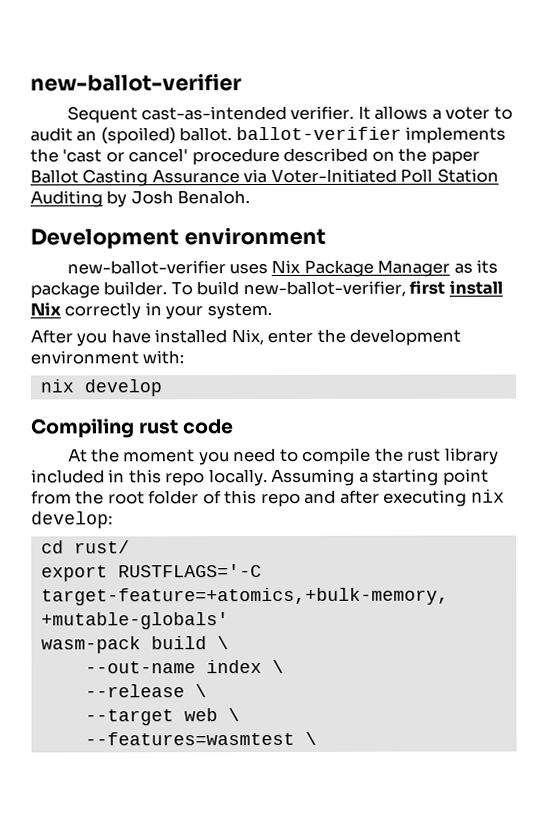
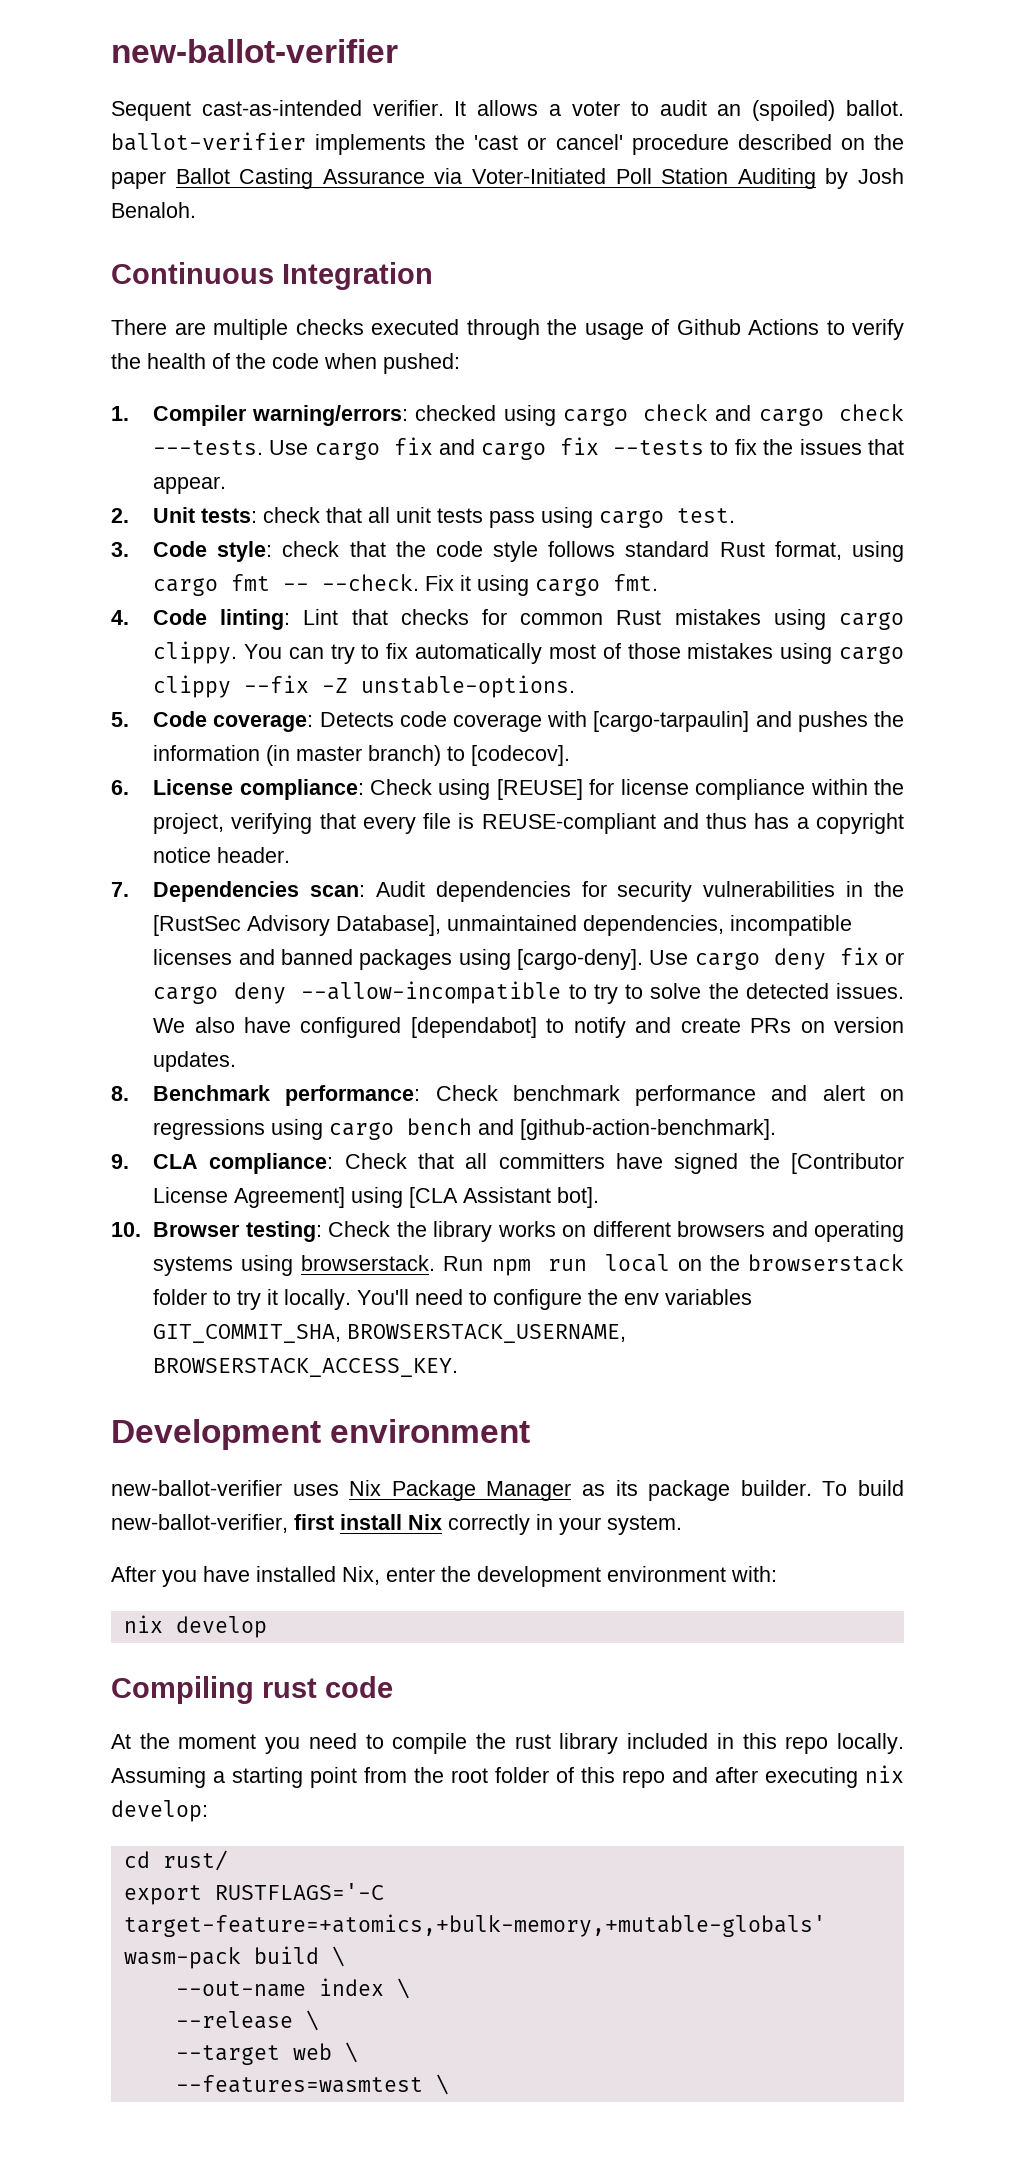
(251, 197) none -> [111,262,433,290] [111,319,904,340] [111,353,460,374] [111,404,905,426] [153,437,904,460] [153,476,227,494] [111,507,736,528] [111,541,905,562] [153,574,659,596] [111,609,904,630] [153,641,904,664] [153,675,576,698] [111,711,904,732] [153,745,571,766] [111,779,905,800] [153,813,905,834] [153,847,291,863] [111,881,904,902] [153,915,853,936] [153,947,905,970] [153,981,904,1004] [153,1017,904,1038] [153,1051,237,1072] [111,1085,905,1106] [153,1118,777,1140] [111,1153,904,1174] [153,1187,600,1208] [111,1221,904,1242] [153,1254,904,1276] [153,1289,753,1310] [153,1324,627,1343] [153,1358,459,1377] // Continuous Integration // There are multiple checks executed through the usage of Github Actions to verify the health of the code when pushed: // 1. Compiler warning/errors: checked using cargo check and cargo check ---tests. Use cargo fix and cargo fix --tests to fix the issues that appear. // 2. Unit tests: check that all unit tests pass using cargo test. // 3. Code style: check that the code style follows standard Rust format, using cargo fmt -- --check. Fix it using cargo fmt. // 4. Code linting: Lint that checks for common Rust mistakes using cargo clippy. You can try to fix automatically most of those mistakes using cargo clippy --fix -Z unstable-options. // 5. Code coverage: Detects code coverage with [cargo-tarpaulin] and pushes the information (in master branch) to [codecov]. // 6. License compliance: Check using [REUSE] for license compliance within the project, verifying that every file is REUSE-compliant and thus has a copyright notice header. // 7. Dependencies scan: Audit dependencies for security vulnerabilities in the [RustSec Advisory Database], unmaintained dependencies, incompatible licenses and banned packages using [cargo-deny]. Use cargo deny fix or cargo deny --allow-incompatible to try to solve the detected issues. We also have configured [dependabot] to notify and create PRs on version updates. // 8. Benchmark performance: Check benchmark performance and alert on regressions using cargo bench and [github-action-benchmark]. // 9. CLA compliance: Check that all committers have signed the [Contributor License Agreement] using [CLA Assistant bot]. // 10. Browser testing: Check the library works on different browsers and operating systems using browserstack. Run npm run local on the browserstack folder to try it locally. You'll need to configure the env variables GIT_COMMIT_SHA, BROWSERSTACK_USERNAME, BROWSERSTACK_ACCESS_KEY.

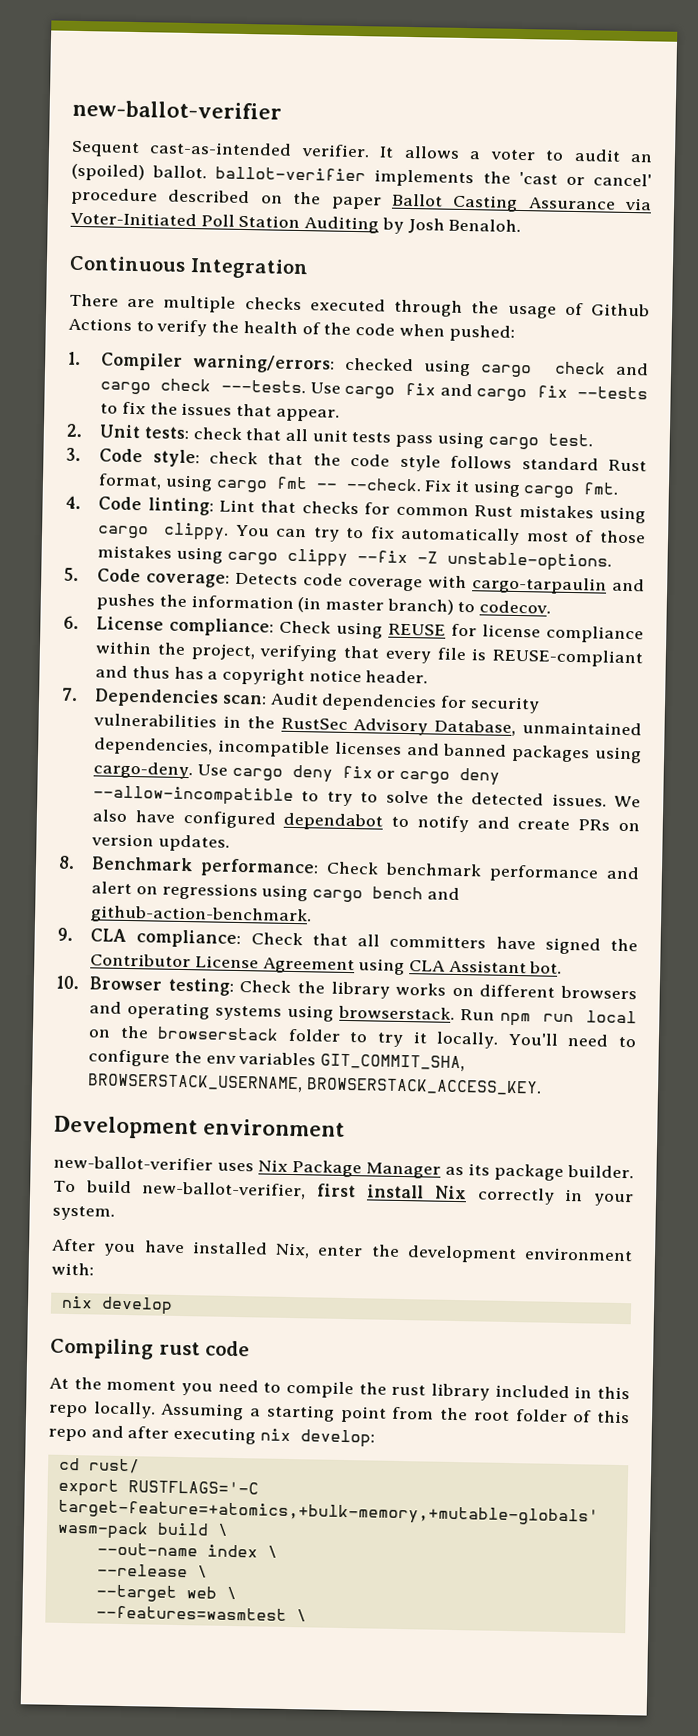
[593,711,750,732] [cargo-tarpaulin] -> [472,576,608,595] cargo-tarpaulin
[471,745,571,766] [codecov]. -> [479,600,552,614] codecov.
[496,779,583,800] [REUSE] -> [388,623,447,636] REUSE
[153,915,442,936] [RustSec Advisory Database], -> [280,717,517,737] RustSec Advisory Database,
[517,949,644,970] [cargo-deny]. -> [93,761,194,780] cargo-deny.
[410,1017,537,1038] [dependabot] -> [283,812,384,831] dependabot
[520,1119,777,1140] [github-action-benchmark]. -> [90,905,313,926] github-action-benchmark.
[791,1153,904,1174] [153,1187,600,1208] [Contributor License Agreement] using [CLA Assistant bot]. -> [90,953,563,976] Contributor License Agreement using CLA Assistant bot.

